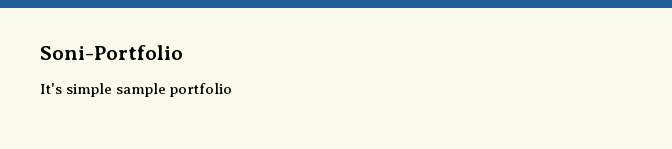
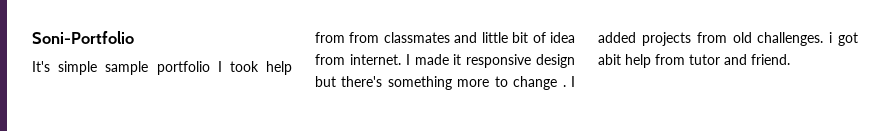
(233, 90) none -> [217,61,292,75] [315,32,575,43] [315,54,575,68] [315,76,575,90] [598,32,858,46] [598,54,790,68] I took help from from classmates and little bit of idea from internet. I made it responsive design but there's something more to change . I added projects from old challenges. i got abit help from tutor and friend.

